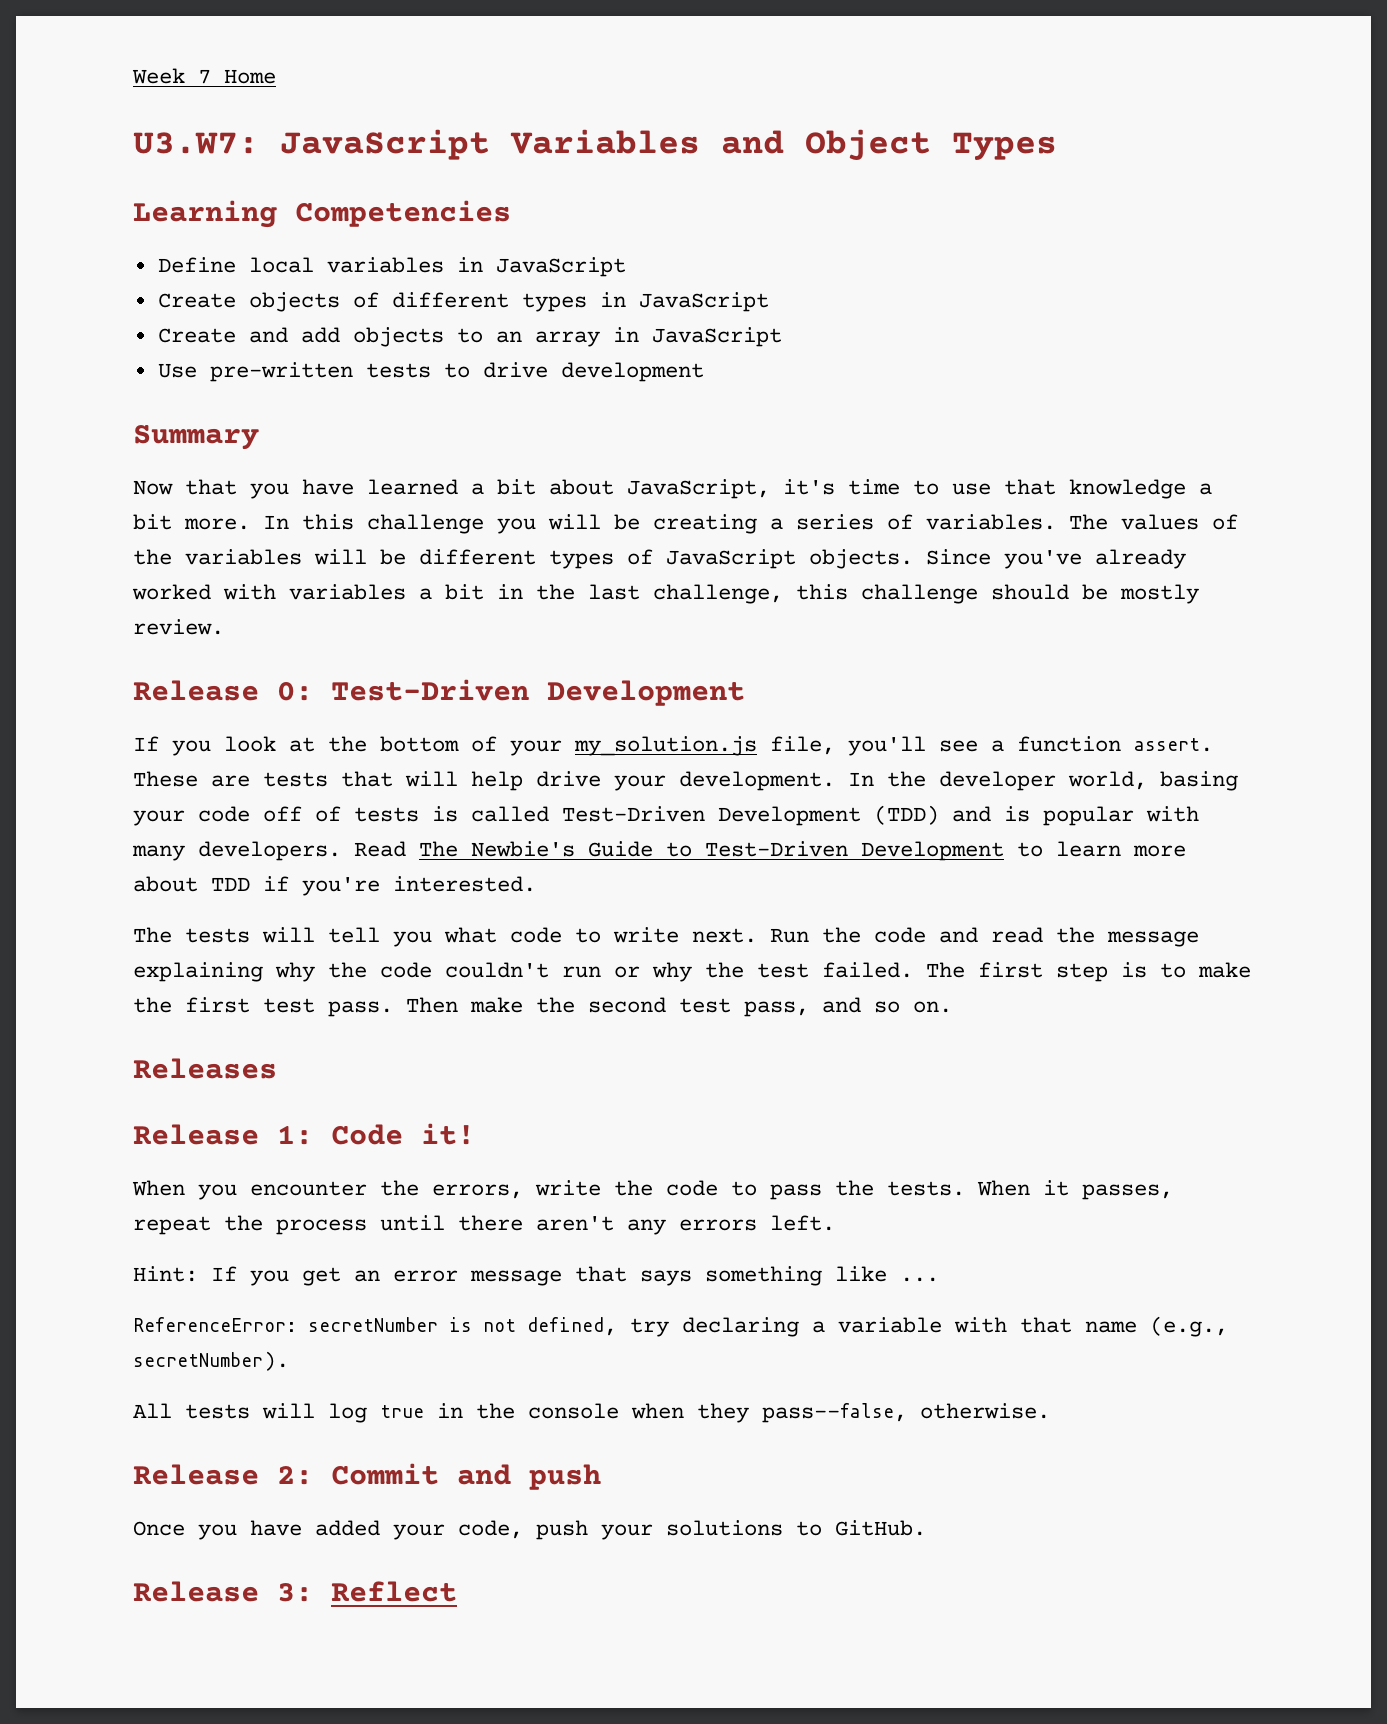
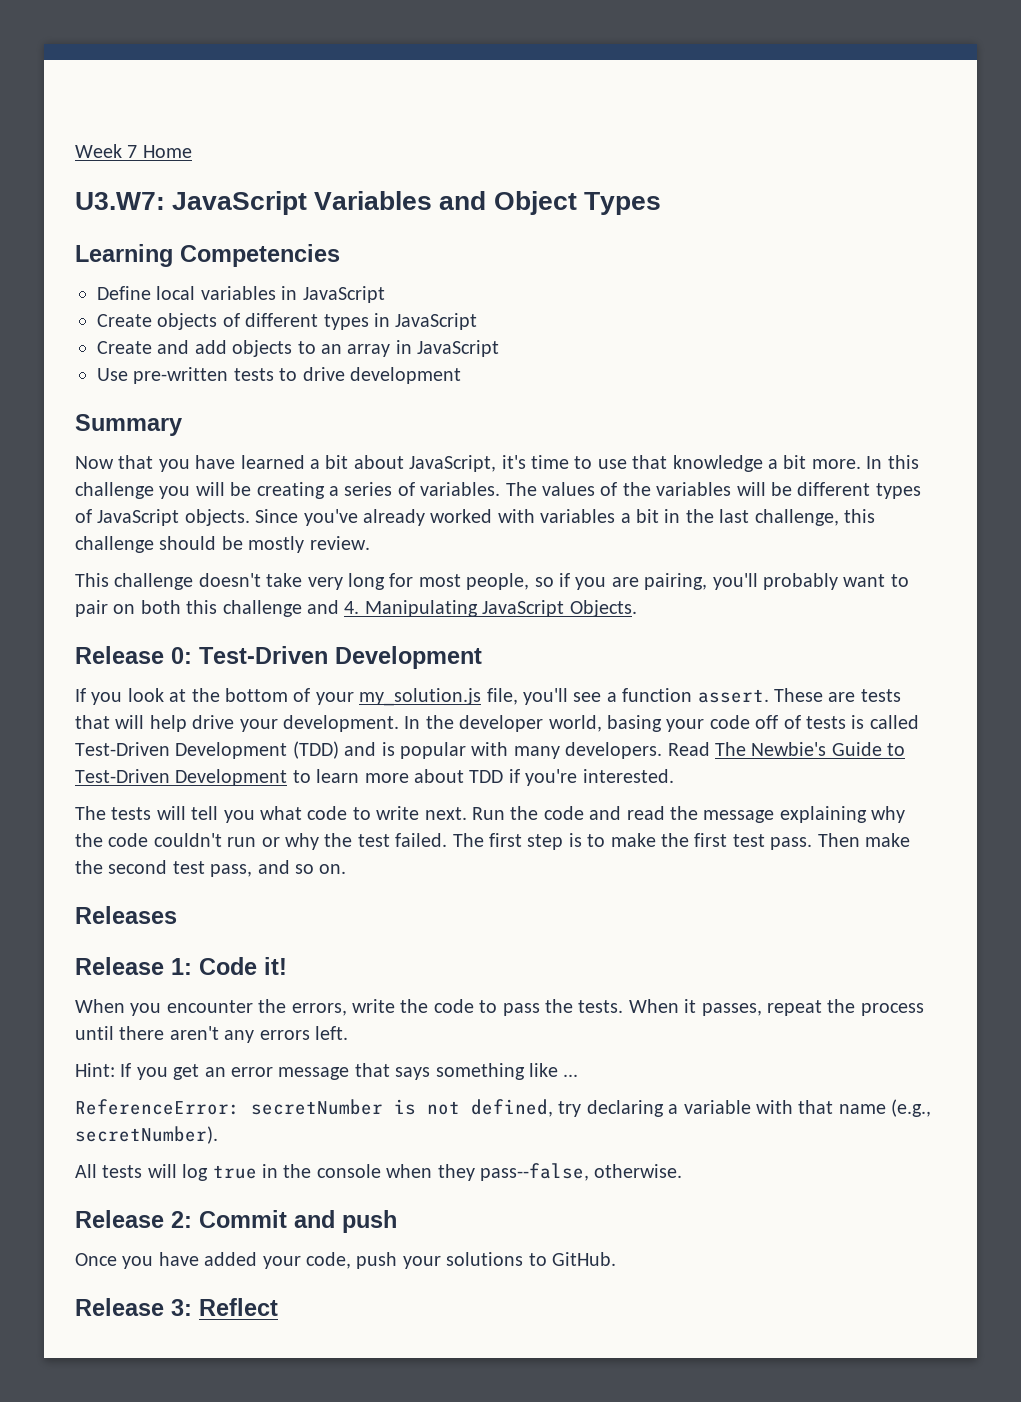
(224, 627) none -> [75,573,909,590] [75,600,637,617] // This challenge doesn't take very long for most people, so if you are pairing, you'll probably want to pair on both this challenge and 4. Manipulating JavaScript Objects.

